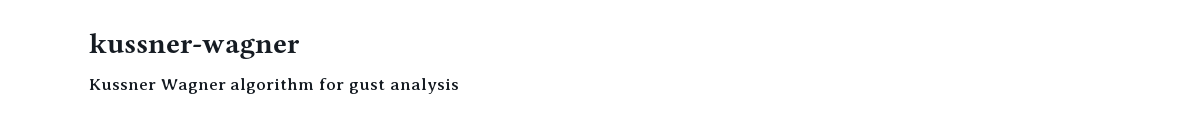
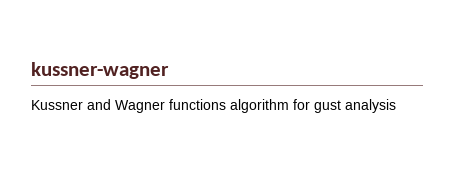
[160,79,226,94] Wagner -> [87,99,226,113] and Wagner functions

